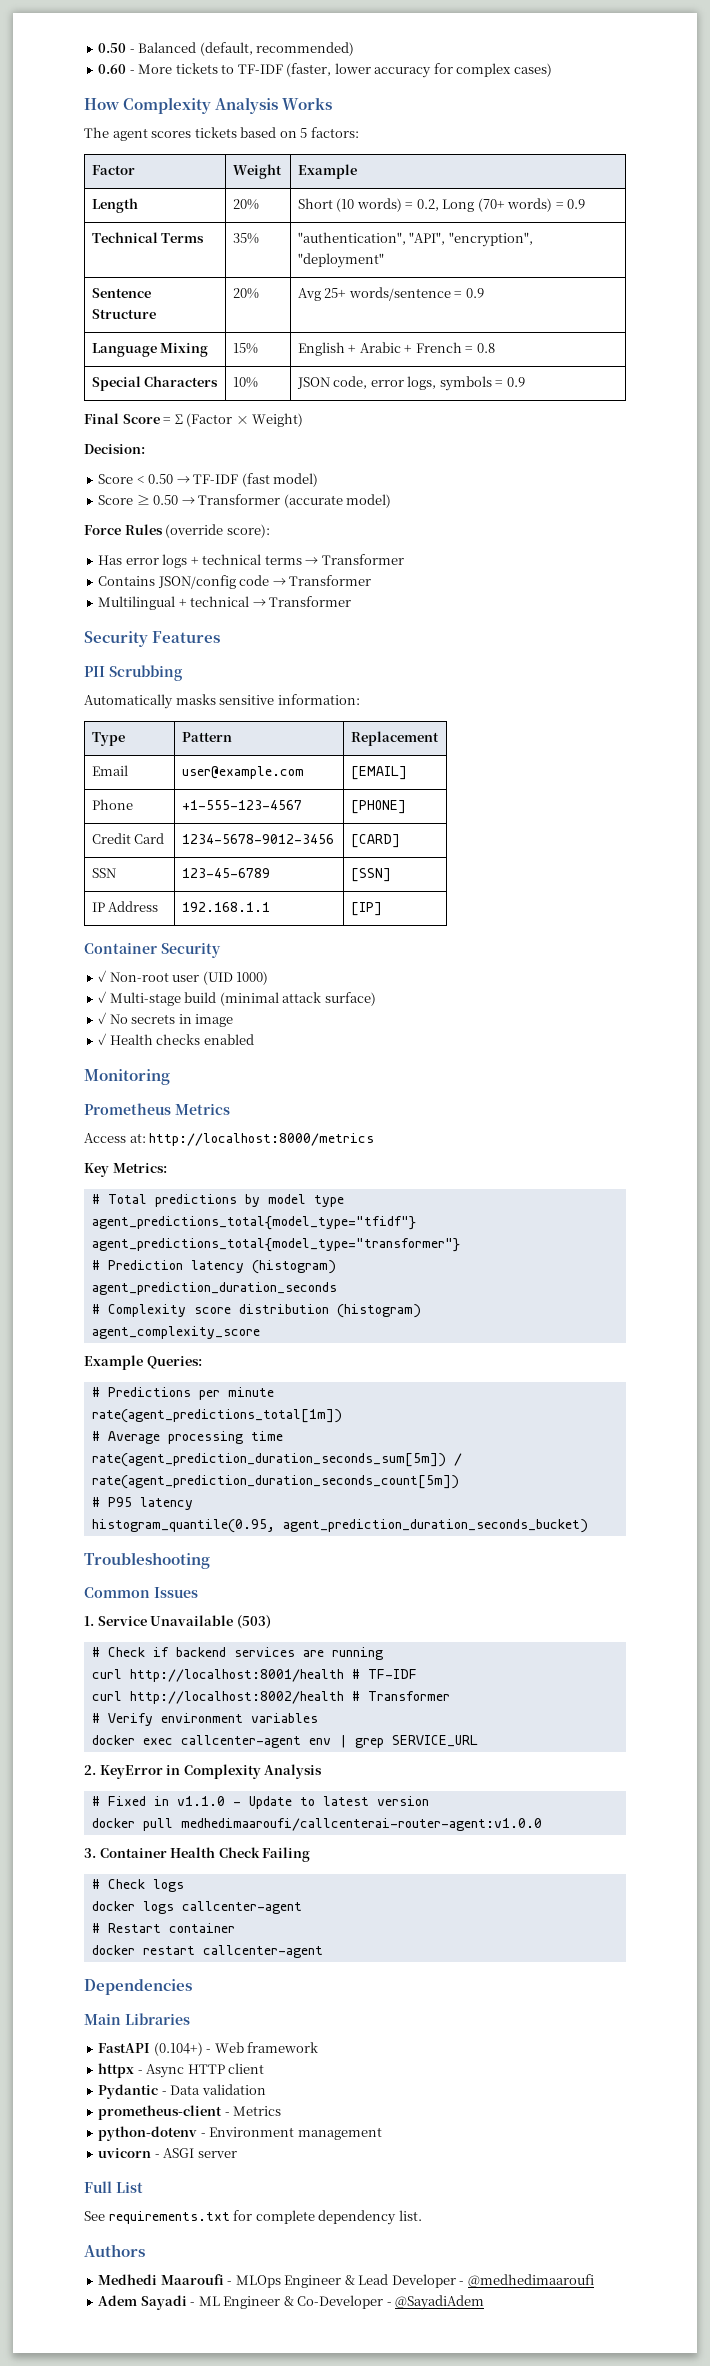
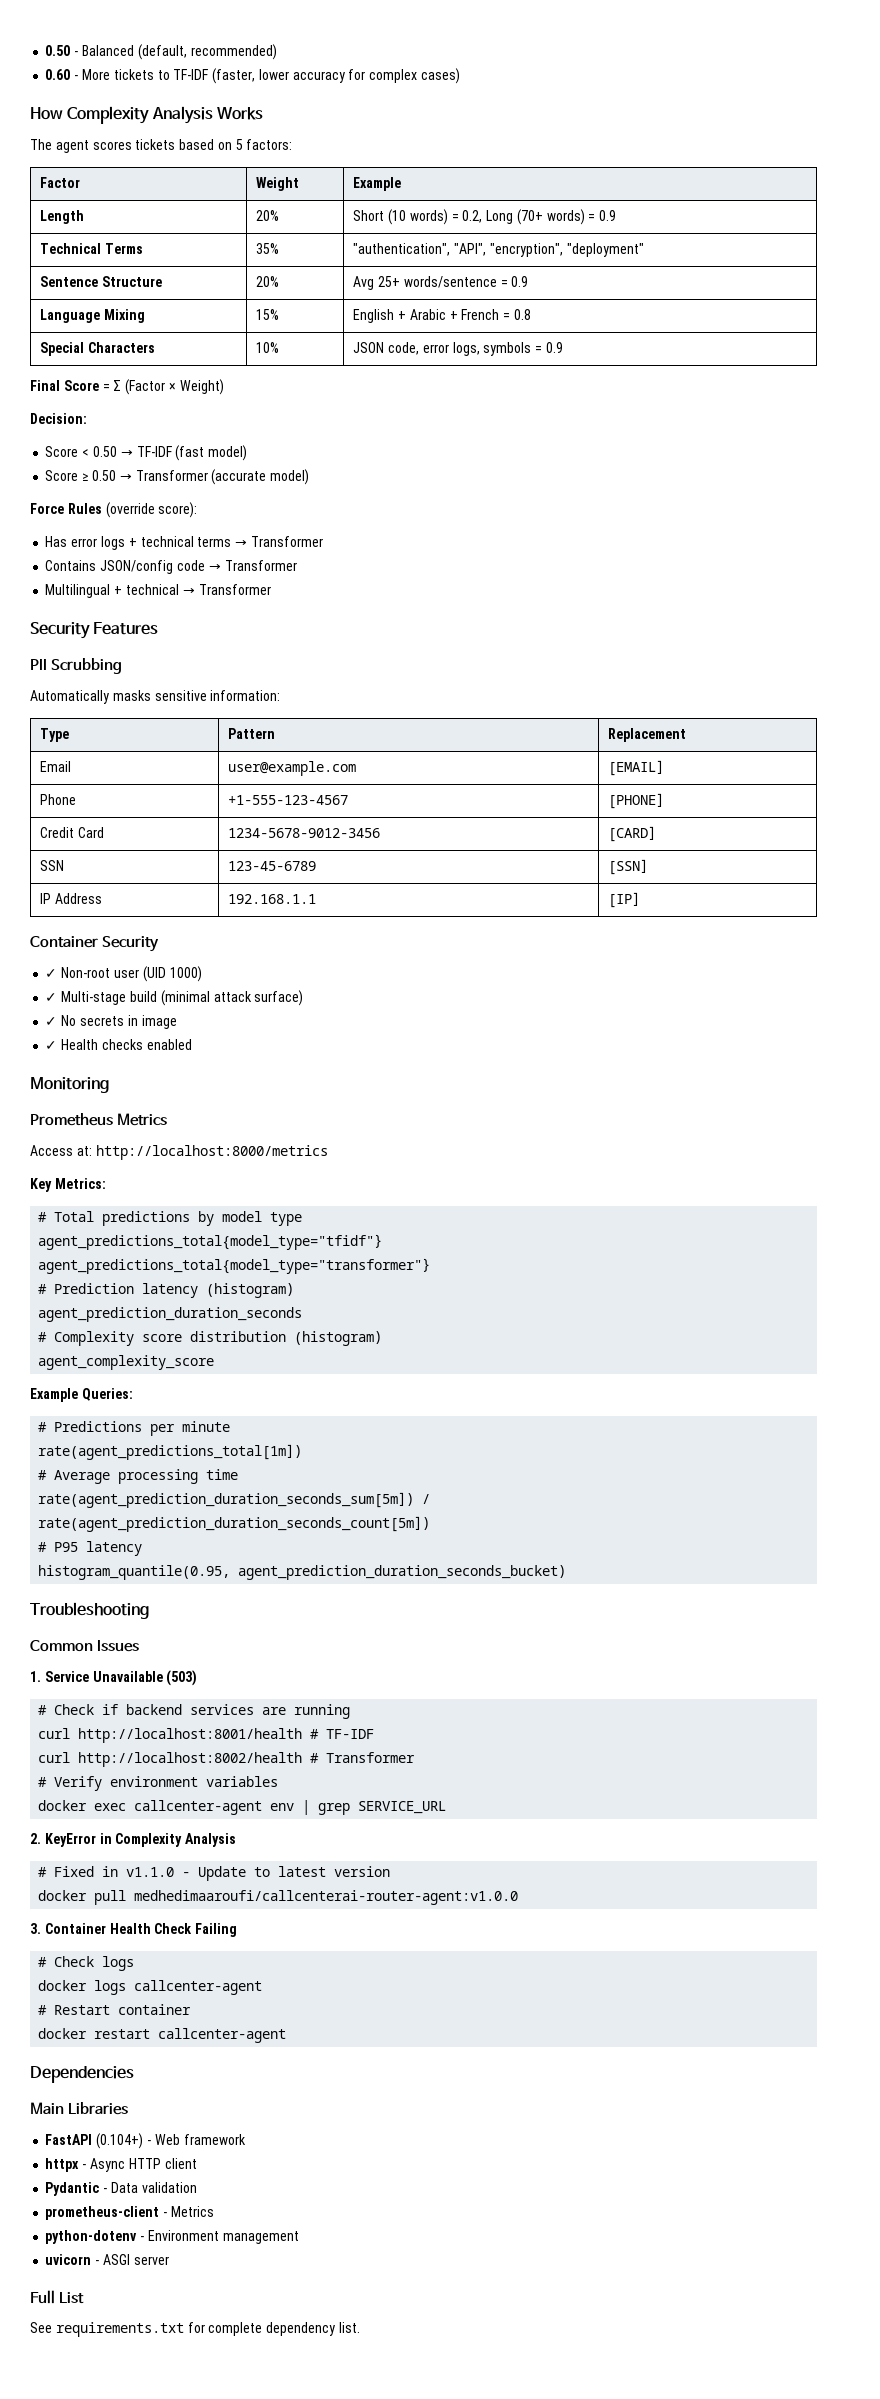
[84,2244,145,2257] [98,2274,594,2288] [98,2295,485,2310] // Authors // Medhedi Maaroufi - MLOps Engineer & Lead Developer - @medhedimaaroufi // Adem Sayadi - ML Engineer & Co-Developer - @SayadiAdem -> (360, 2327) none

